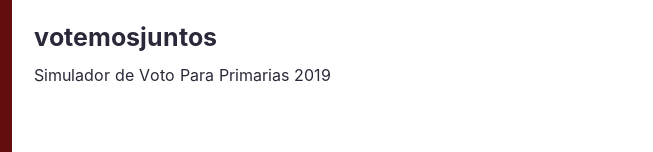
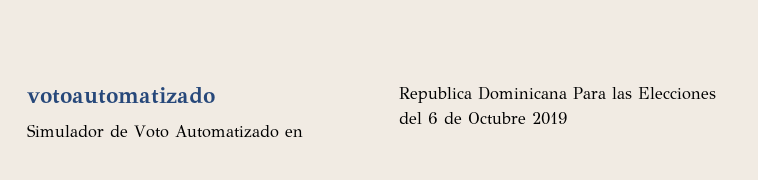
[34,26,217,51] votemosjuntos -> [27,87,215,104] votoautomatizado
[180,68,289,82] Para Primarias -> [174,125,303,138] [399,86,716,103] [399,112,526,124] Automatizado en Republica Dominicana Para las Elecciones del 6 de Octubre

